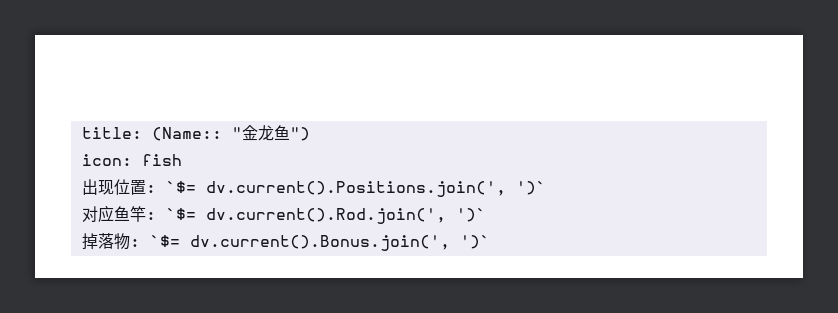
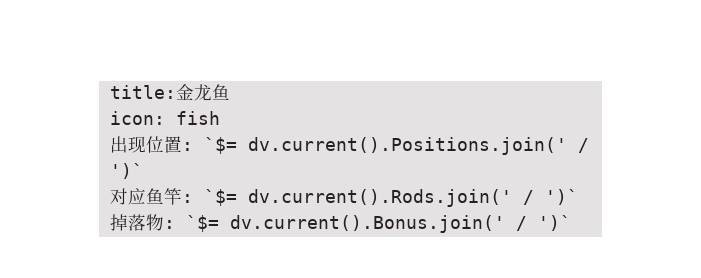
[151,127,242,141] (Name:: " -> (176, 92) none
[289,127,310,141] ") -> (230, 92) none
[205,181,506,197] dv.current().Positions.join(', -> [247,137,589,155] dv.current().Positions.join(' /
[205,208,446,224] dv.current().Rod.join(', -> [247,189,534,207] dv.current().Rods.join(' /
[189,235,450,251] dv.current().Bonus.join(', -> [229,215,527,233] dv.current().Bonus.join(' /

